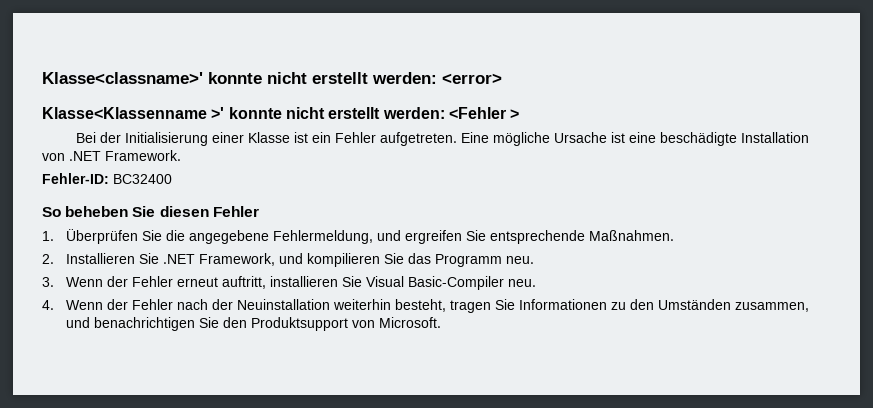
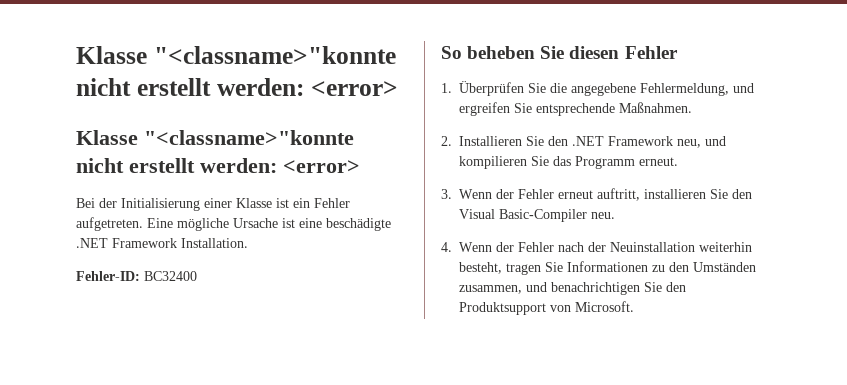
[42,72,502,84] [42,107,520,119] Klasse<classname>' konnte nicht erstellt werden: <error> // Klasse<Klassenname >' konnte nicht erstellt werden: <Fehler > -> [76,46,396,64] [76,78,398,96] [76,130,354,145] [76,158,360,173] Klasse "<classname>"konnte nicht erstellt werden: <error> // Klasse "<classname>"konnte nicht erstellt werden: <error>
[741,132,810,143] [42,150,181,161] Installation von .NET Framework. -> [76,238,248,248] .NET Framework Installation.
[163,253,276,266] .NET Framework, -> [548,136,702,148] den .NET Framework neu,
[506,256,535,264] neu. -> [639,157,679,166] erneut.
(363, 281) none -> [732,189,753,199] den

